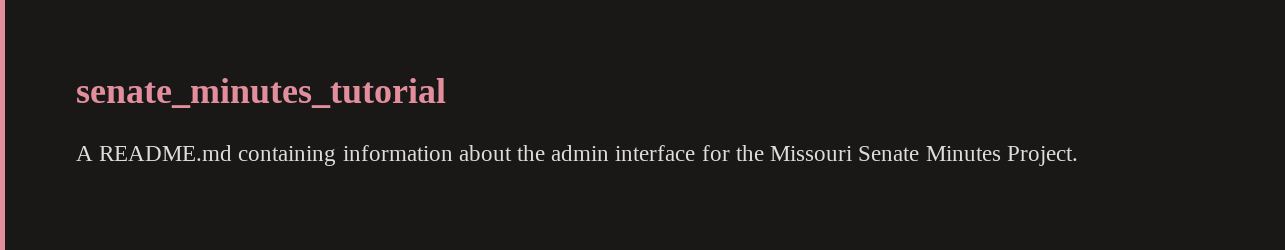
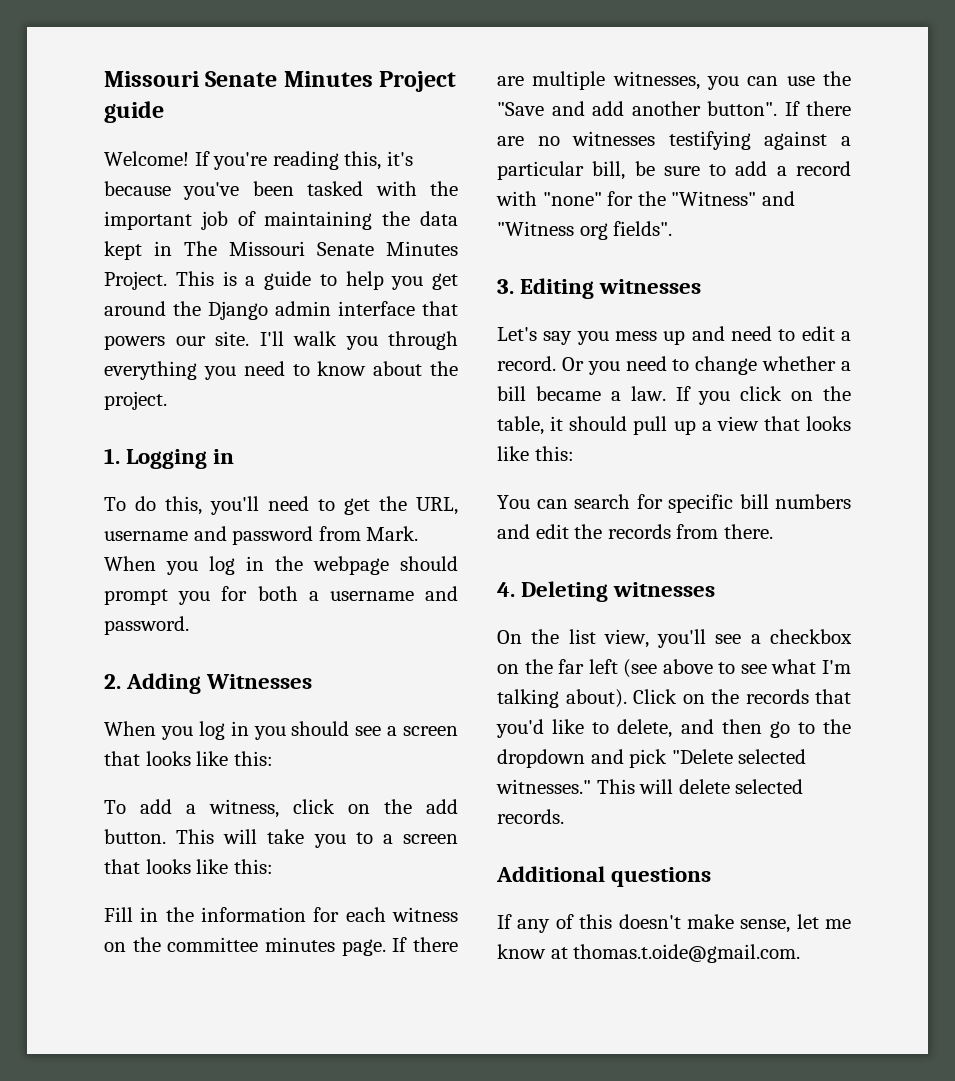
[76,78,446,108] [76,145,1078,166] senate_minutes_tutorial // A README.md containing information about the admin interface for the Missouri Senate Minutes Project. -> [104,71,457,92] [104,101,164,123] [104,151,413,170] [104,181,459,200] [104,211,458,230] [104,241,458,260] [104,271,458,290] [104,301,458,320] [104,331,458,350] [104,361,458,380] [104,391,167,410] [104,448,235,469] [104,496,458,515] [104,526,419,545] [104,556,458,575] [104,586,459,605] [104,616,189,635] [104,673,313,694] [104,721,458,740] [104,751,273,766] [104,799,458,818] [104,829,458,848] [104,859,273,874] [104,907,458,922] [104,937,458,956] [497,71,851,90] [497,101,851,116] [497,131,851,150] [497,161,851,180] [496,191,795,206] [497,221,673,240] [497,278,702,299] [497,326,851,345] [497,356,851,375] [497,386,851,405] [497,416,851,435] [497,446,574,461] [497,494,851,513] [497,524,773,539] [497,581,716,602] [497,629,852,648] [497,659,851,678] [497,689,851,708] [496,719,851,738] [497,749,807,768] [496,779,804,794] [497,809,564,824] [496,866,712,887] [497,914,851,933] [497,944,801,963] Missouri Senate Minutes Project guide // Welcome! If you're reading this, it's because you've been tasked with the important job of maintaining the data kept in The Missouri Senate Minutes Project. This is a guide to help you get around the Django admin interface that powers our site. I'll walk you through everything you need to know about the project. // 1. Logging in // To do this, you'll need to get the URL, username and password from Mark. When you log in the webpage should prompt you for both a username and password. // 2. Adding Witnesses // When you log in you should see a screen that looks like this: // To add a witness, click on the add button. This will take you to a screen that looks like this: // Fill in the information for each witness on the committee minutes page. If there are multiple witnesses, you can use the "Save and add another button". If there are no witnesses testifying against a particular bill, be sure to add a record with "none" for the "Witness" and "Witness org fields". // 3. Editing witnesses // Let's say you mess up and need to edit a record. Or you need to change whether a bill became a law. If you click on the table, it should pull up a view that looks like this: // You can search for specific bill numbers and edit the records from there. // 4. Deleting witnesses // On the list view, you'll see a checkbox on the far left (see above to see what I'm talking about). Click on the records that you'd like to delete, and then go to the dropdown and pick "Delete selected witnesses." This will delete selected records. // Additional questions // If any of this doesn't make sense, let me know at thomas.t.oide@gmail.com.

